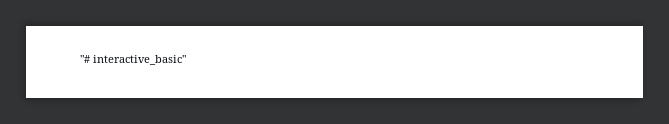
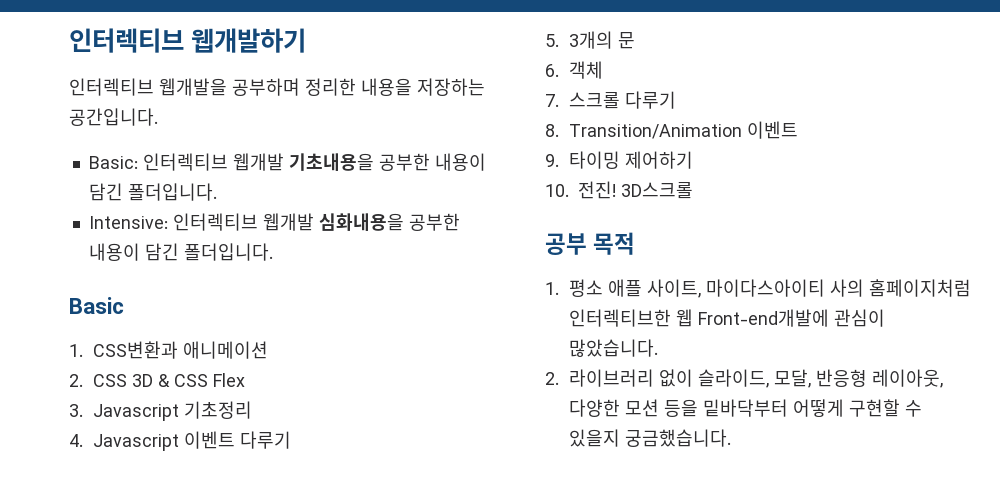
[80,55,186,65] "# interactive_basic" -> [69,28,306,53] [69,78,485,96] [69,108,158,126] [88,153,486,171] [88,183,217,201] [88,213,460,231] [88,243,273,261] [69,297,124,314] [69,341,269,359] [69,373,246,387] [69,401,253,421] [69,431,292,451] [545,31,636,49] [545,61,604,79] [545,91,677,109] [545,121,799,139] [545,151,694,169] [545,181,693,199] [545,232,636,255] [545,279,972,298] [569,309,886,327] [569,339,659,357] [545,369,944,388] [569,399,923,417] [569,429,732,447] 인터렉티브 웹개발하기 // 인터렉티브 웹개발을 공부하며 정리한 내용을 저장하는 공간입니다. // Basic: 인터렉티브 웹개발 기초내용을 공부한 내용이 담긴 폴더입니다. // Intensive: 인터렉티브 웹개발 심화내용을 공부한 내용이 담긴 폴더입니다. // Basic // 1. CSS변환과 애니메이션 // 2. CSS 3D & CSS Flex // 3. Javascript 기초정리 // 4. Javascript 이벤트 다루기 // 5. 3개의 문 // 6. 객체 // 7. 스크롤 다루기 // 8. Transition/Animation 이벤트 // 9. 타이밍 제어하기 // 10. 전진! 3D스크롤 // 공부 목적 // 1. 평소 애플 사이트, 마이다스아이티 사의 홈페이지처럼 인터렉티브한 웹 Front-end개발에 관심이 많았습니다. // 2. 라이브러리 없이 슬라이드, 모달, 반응형 레이아웃, 다양한 모션 등을 밑바닥부터 어떻게 구현할 수 있을지 궁금했습니다.

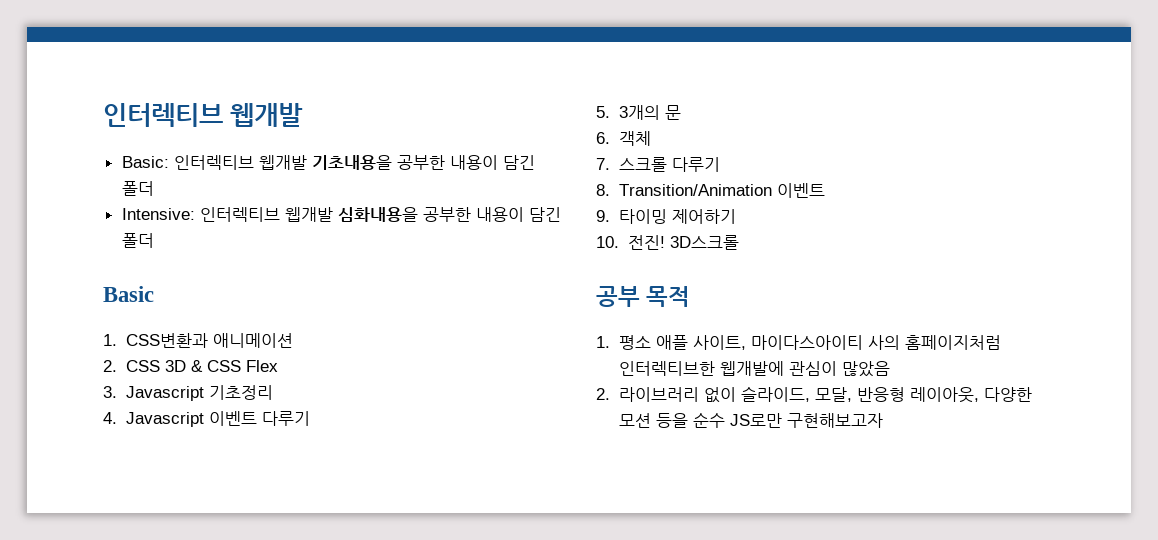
[69,28,306,53] [69,78,485,96] [69,108,158,126] 인터렉티브 웹개발하기 // 인터렉티브 웹개발을 공부하며 정리한 내용을 저장하는 공간입니다. -> [103,103,303,127] 인터렉티브 웹개발
[127,183,217,201] 폴더입니다. -> [121,181,154,196] 폴더
[183,243,273,261] 폴더입니다. -> [121,233,154,248] 폴더
[676,309,886,327] [569,339,659,357] 웹 Front-end개발에 관심이 많았습니다. -> [719,361,890,377] 웹개발에 관심이 많았음
[703,399,923,417] [569,429,732,447] 밑바닥부터 어떻게 구현할 수 있을지 궁금했습니다. -> [692,412,883,428] 순수 JS로만 구현해보고자

